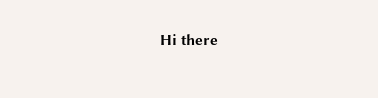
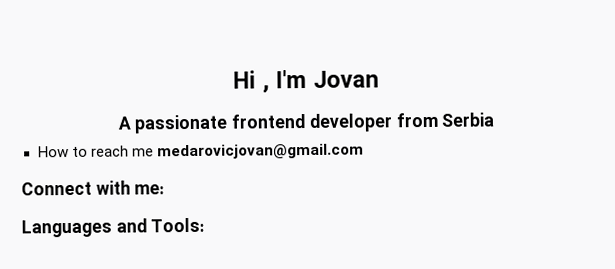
[181,34,219,45] there -> [261,69,379,94] [117,112,495,134] [37,143,364,160] [21,180,166,196] [21,217,206,238] , I'm Jovan // A passionate frontend developer from Serbia // How to reach me medarovicjovan@gmail.com // Connect with me: // Languages and Tools:

